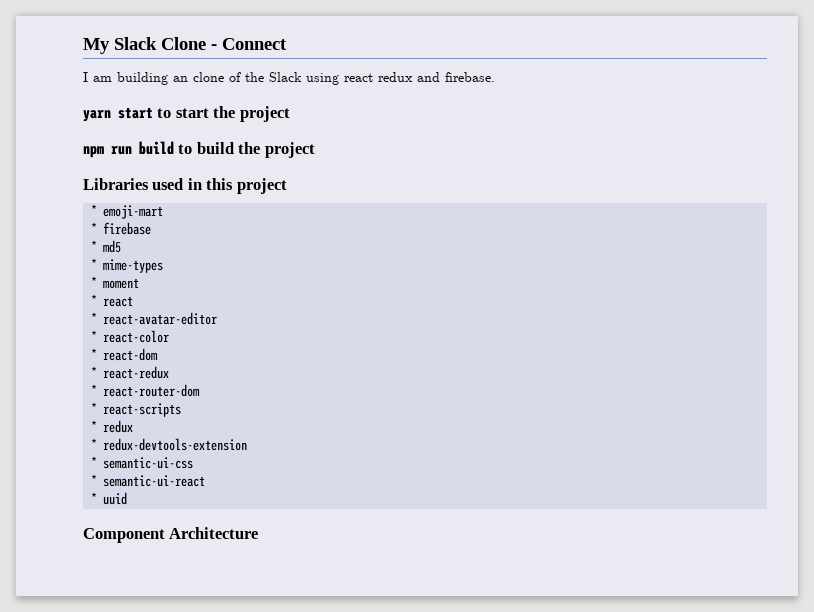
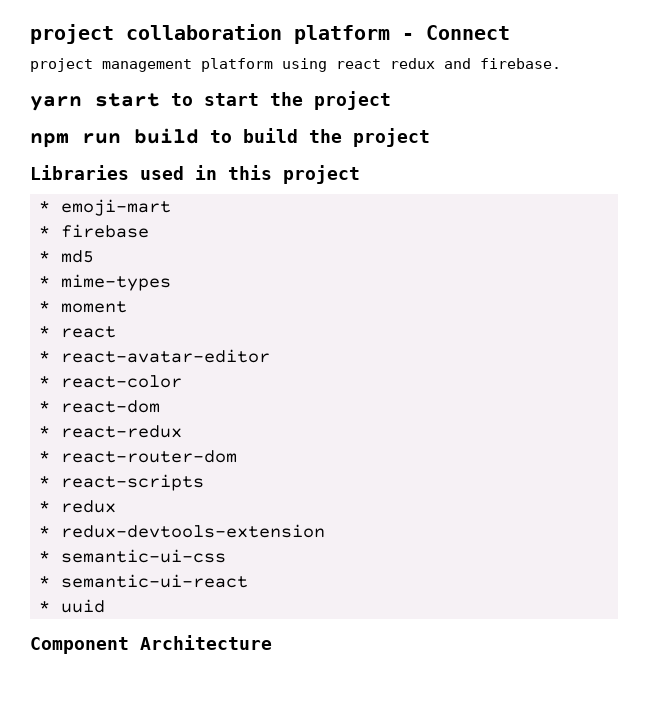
[83,37,206,54] My Slack Clone -> [30,24,390,44] project collaboration platform
[83,72,302,85] I am building an clone of the Slack -> [30,58,273,72] project management platform

